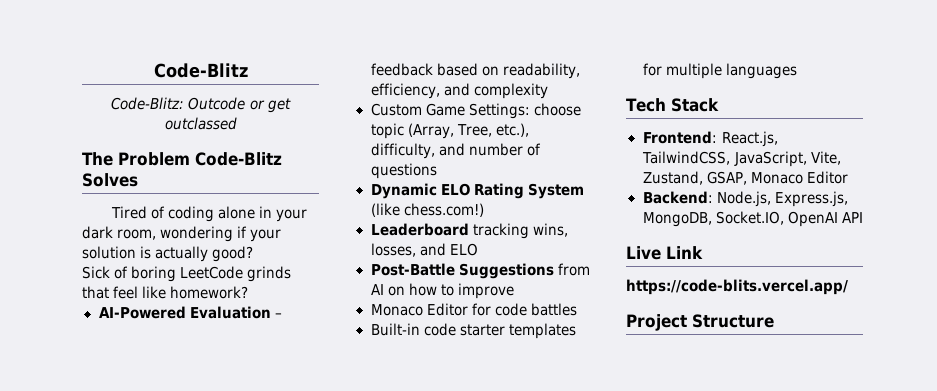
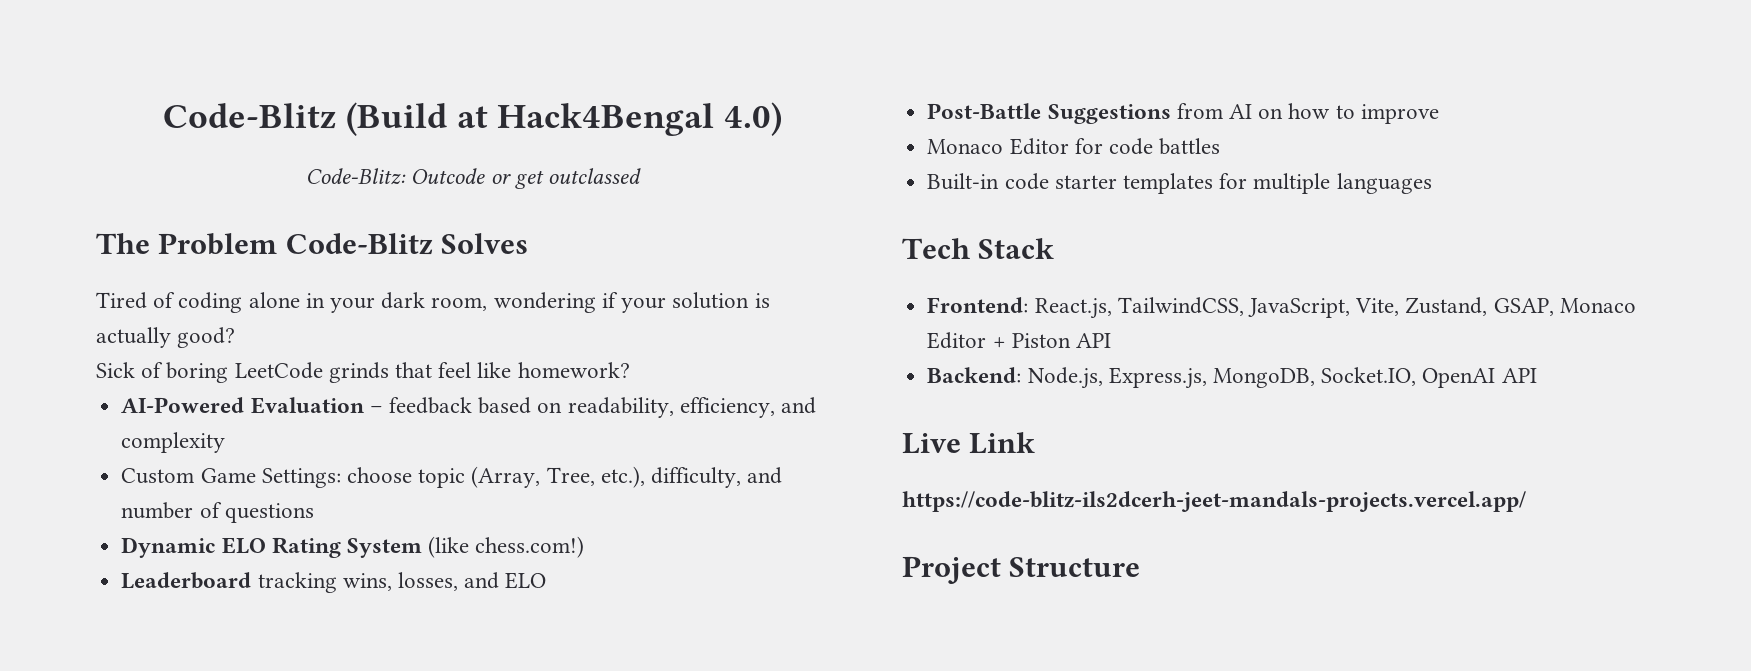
[153,63,248,78] Code-Blitz -> [163,102,782,136] Code-Blitz (Build at Hack4Bengal 4.0)
(848, 177) none -> [992,333,1111,348] + Piston API
[626,279,848,295] https://code-blits.vercel.app/ -> [902,491,1526,512] https://code-blitz-ils2dcerh-jeet-mandals-projects.vercel.app/

